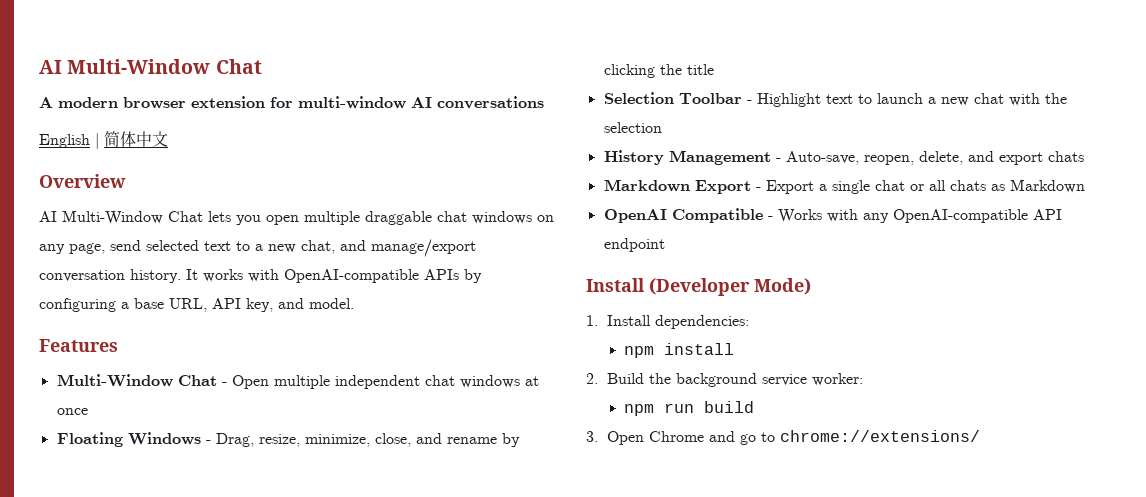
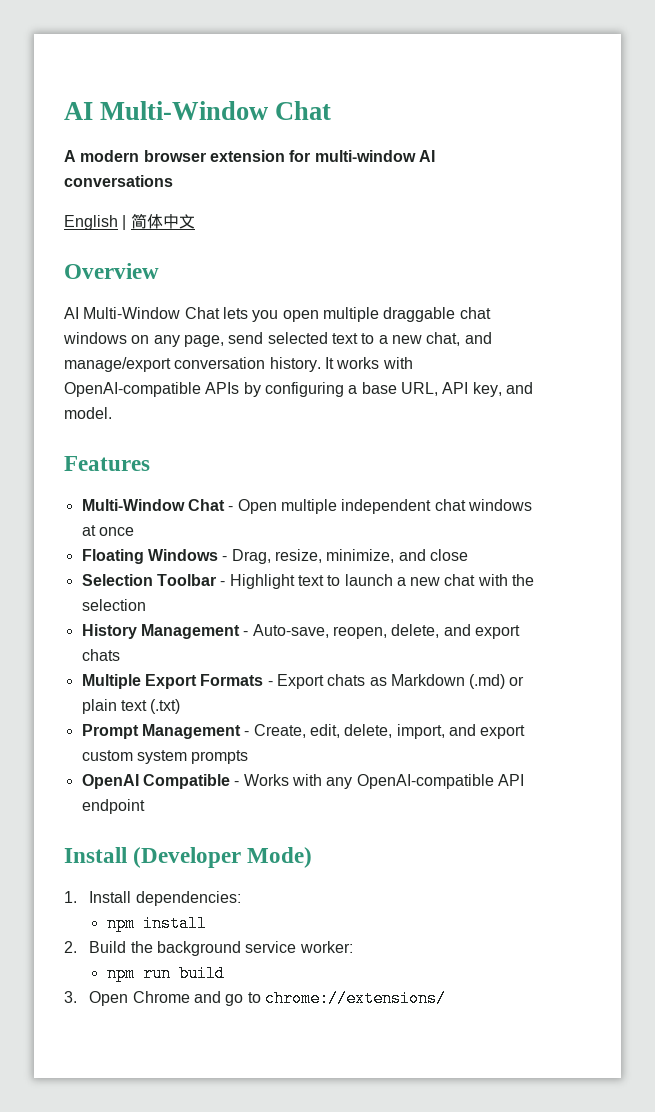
[374,433,520,447] [603,64,714,78] close, and rename by clicking the title -> [398,549,468,561] and close
[603,179,1085,194] Markdown Export - Export a single chat or all chats as Markdown -> [81,674,525,689] [81,699,181,714] [81,724,526,739] [81,750,249,764] Multiple Export Formats - Export chats as Markdown (.md) or plain text (.txt) // Prompt Management - Create, edit, delete, import, and export custom system prompts

